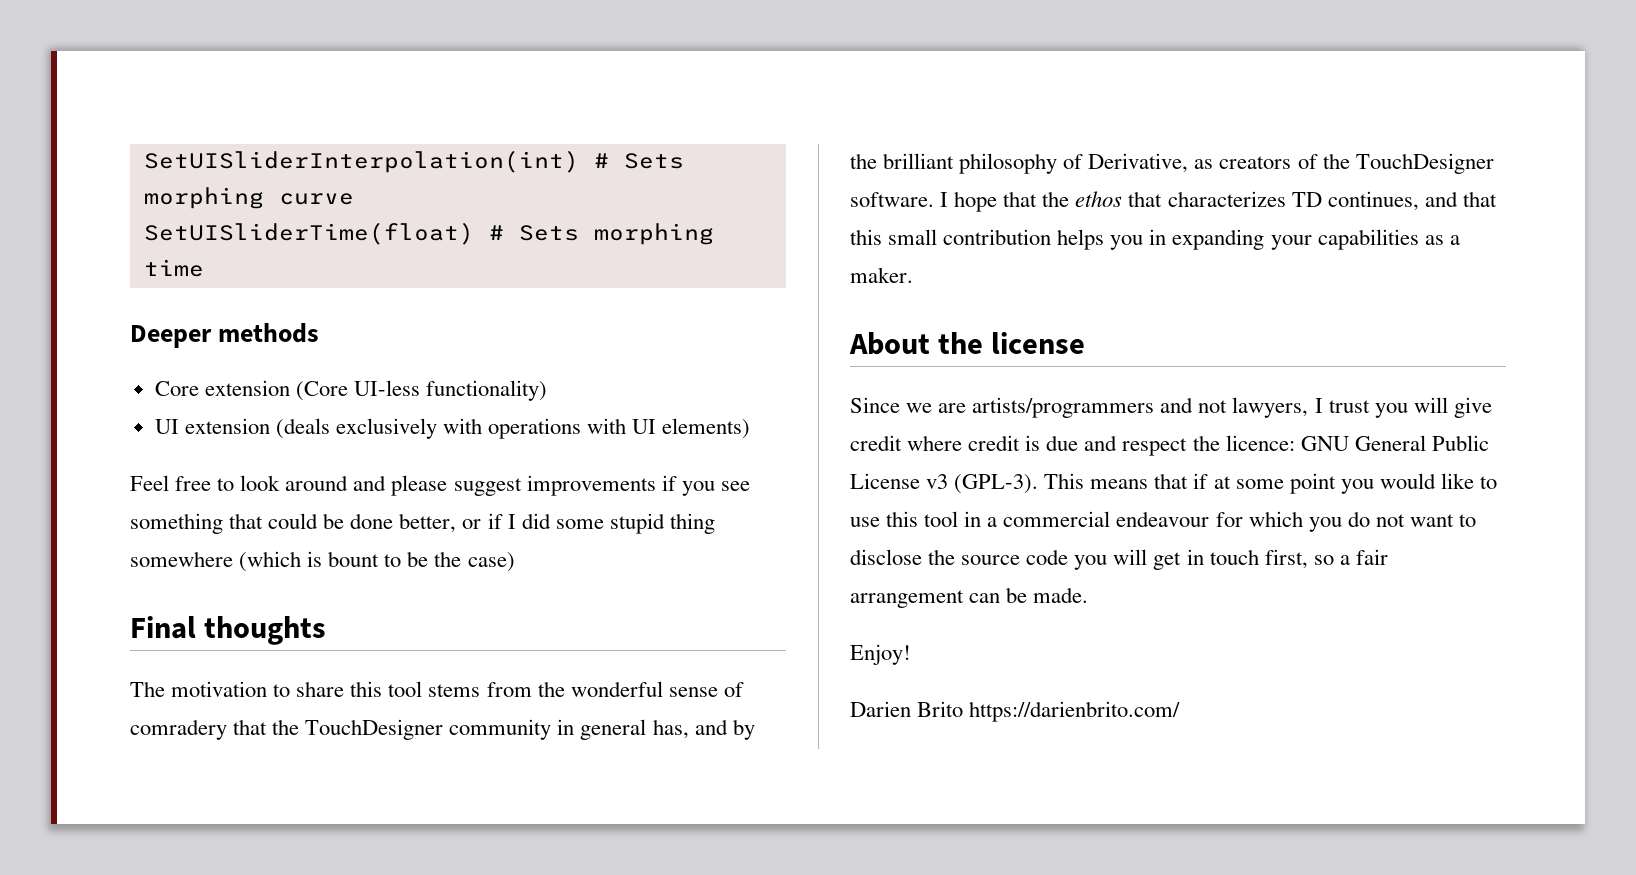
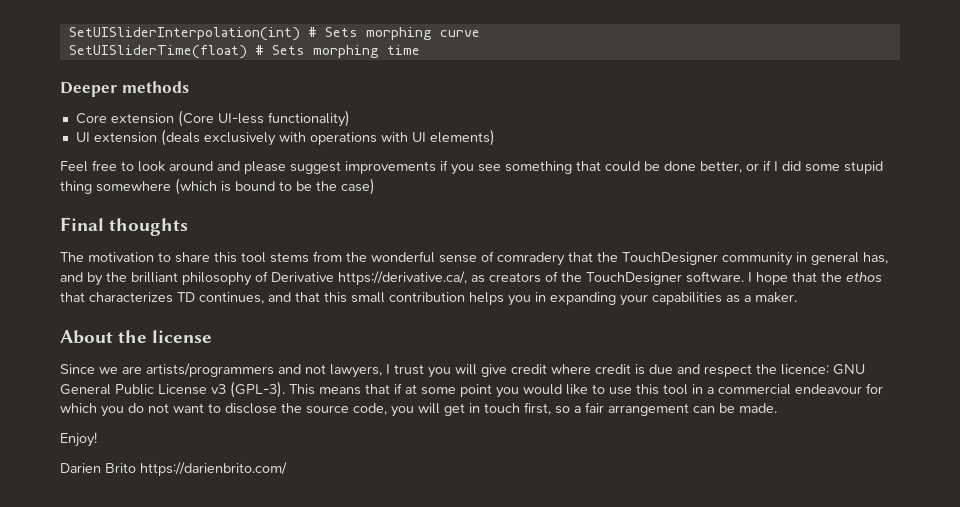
[328,551,380,567] bount -> [235,181,275,191] bound
[1088,153,1189,173] Derivative, -> [271,271,467,285] Derivative https://derivative.ca/,
[1026,549,1069,565] code -> [353,403,387,415] code,

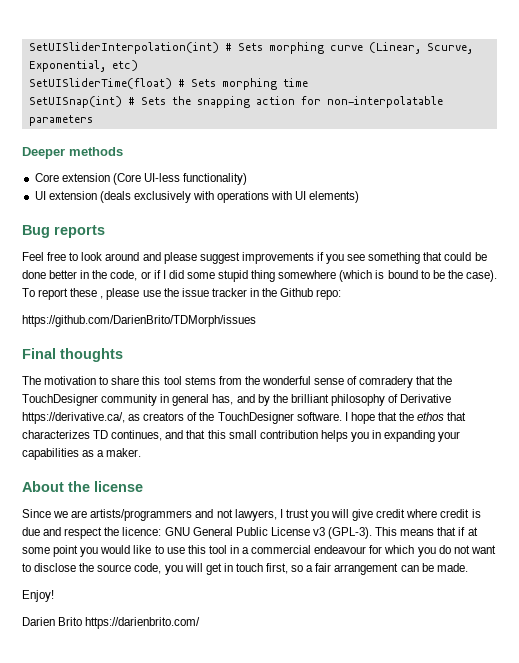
(480, 33) none -> [368,42,473,54] [28,60,138,72] (Linear, Scurve, Exponential, etc)
(420, 50) none -> [28,96,443,108] [28,115,93,126] // SetUISnap(int) # Sets the snapping action for non-interpolatable parameters
(495, 137) none -> [22,225,105,238] // Bug reports
[700,161,742,173] better, -> [49,270,138,281] better in the code,
[341,178,375,195] case) -> [465,270,497,282] [22,288,342,300] [22,315,256,327] case). To report these , please use the issue tracker in the Github repo: // https://github.com/DarienBrito/TDMorph/issues

